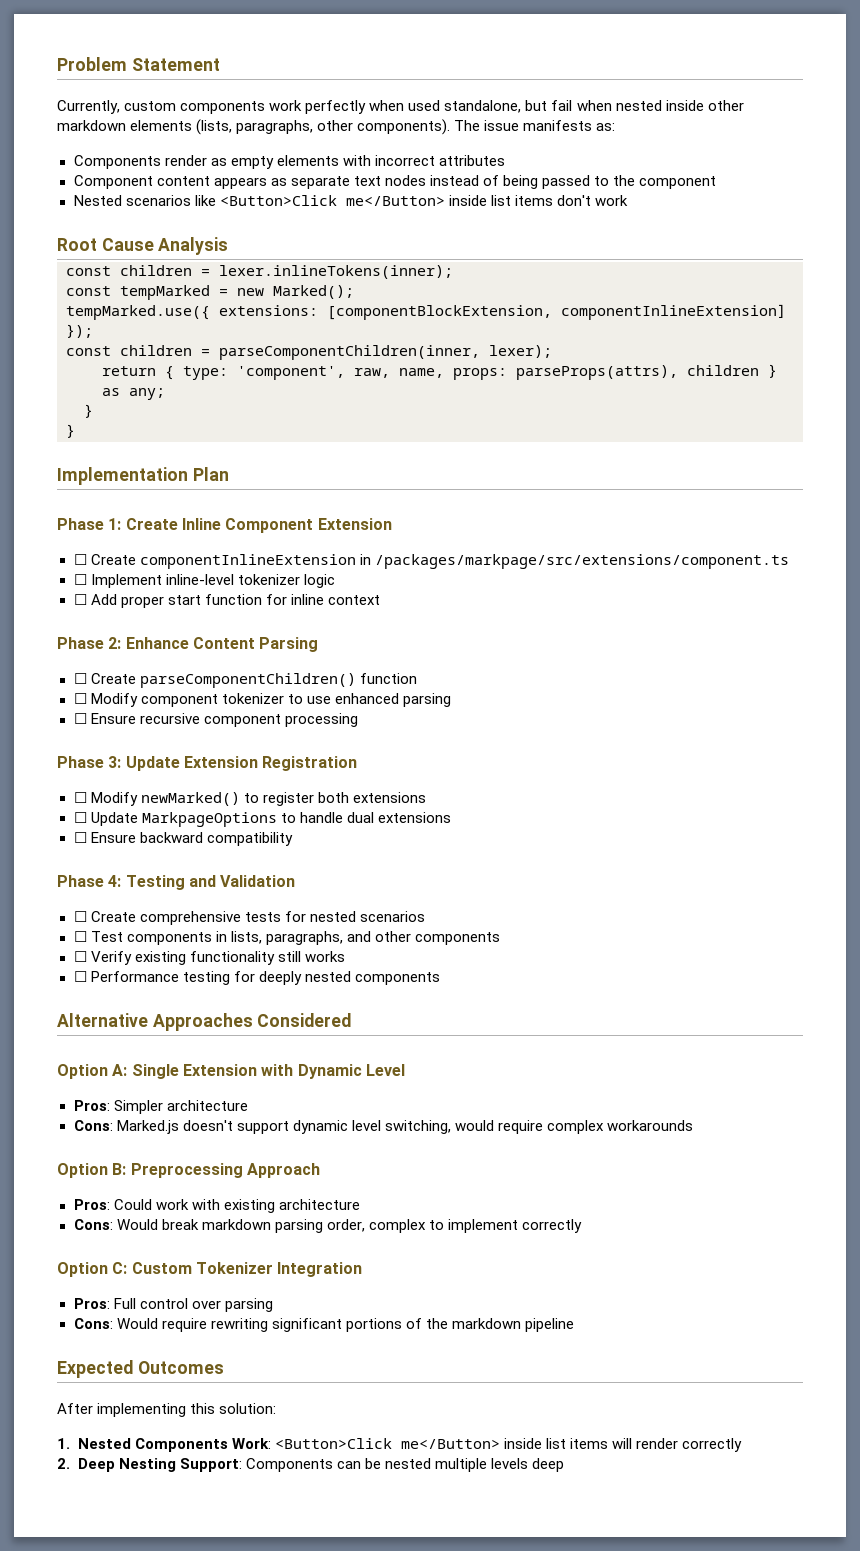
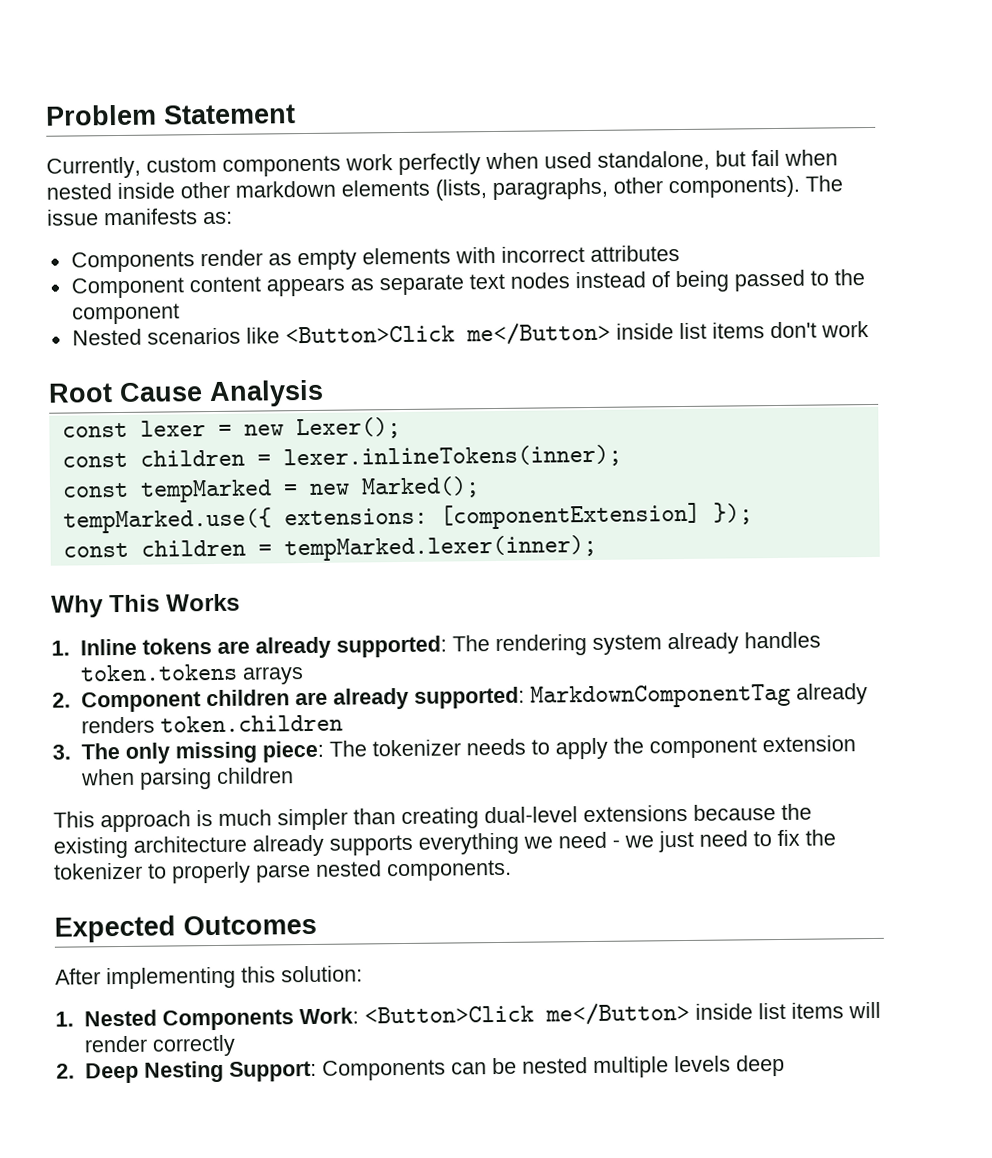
(229, 246) none -> [61,417,401,440] // const lexer = new Lexer();
[327,304,786,320] [componentBlockExtension, componentInlineExtension] -> [439,502,701,530] [componentExtension]
[219,345,552,360] [102,364,777,380] [102,388,165,400] [84,404,93,418] [66,424,75,438] [57,467,229,485] [57,518,392,533] [73,554,789,569] [73,574,335,588] [73,594,380,608] [57,637,319,652] [73,673,417,688] [73,693,451,707] [73,713,358,727] [57,756,358,771] [73,792,426,806] [73,812,451,827] [73,832,293,846] [57,875,296,890] [73,911,425,925] [73,931,500,945] [73,951,345,965] [73,971,440,985] [57,1013,352,1031] [57,1064,405,1079] [73,1100,248,1114] [73,1120,693,1134] [57,1163,320,1178] [73,1199,360,1213] [73,1219,582,1233] [57,1262,363,1277] [73,1298,273,1312] [73,1318,574,1332] parseComponentChildren(inner, lexer); // return { type: 'component', raw, name, props: parseProps(attrs), children } as any; // } // } // Implementation Plan // Phase 1: Create Inline Component Extension // ☐ Create componentInlineExtension in /packages/markpage/src/extensions/component.ts // ☐ Implement inline-level tokenizer logic // ☐ Add proper start function for inline context // Phase 2: Enhance Content Parsing // ☐ Create parseComponentChildren() function // ☐ Modify component tokenizer to use enhanced parsing // ☐ Ensure recursive component processing // Phase 3: Update Extension Registration // ☐ Modify newMarked() to register both extensions // ☐ Update MarkpageOptions to handle dual extensions // ☐ Ensure backward compatibility // Phase 4: Testing and Validation // ☐ Create comprehensive tests for nested scenarios // ☐ Test components in lists, paragraphs, and other components // ☐ Verify existing functionality still works // ☐ Performance testing for deeply nested components // Alternative Approaches Considered // Option A: Single Extension with Dynamic Level // Pros: Simpler architecture // Cons: Marked.js doesn't support dynamic level switching, would require complex workarounds // Option B: Preprocessing Approach // Pros: Could work with existing architecture // Cons: Would break markdown parsing order, complex to implement correctly // Option C: Custom Tokenizer Integration // Pros: Full control over parsing // Cons: Would require rewriting significant portions of the markdown pipeline -> [283,534,597,562] [51,593,240,618] [51,631,821,659] [79,663,304,685] [52,683,868,713] [80,714,343,734] [52,735,856,764] [80,767,294,790] [53,803,812,833] [53,829,836,859] [54,859,512,884] tempMarked.lexer(inner); // Why This Works // 1. Inline tokens are already supported: The rendering system already handles token.tokens arrays // 2. Component children are already supported: MarkdownComponentTag already renders token.children // 3. The only missing piece: The tokenizer needs to apply the component extension when parsing children // This approach is much simpler than creating dual-level extensions because the existing architecture already supports everything we need - we just need to fix the tokenizer to properly parse nested components.

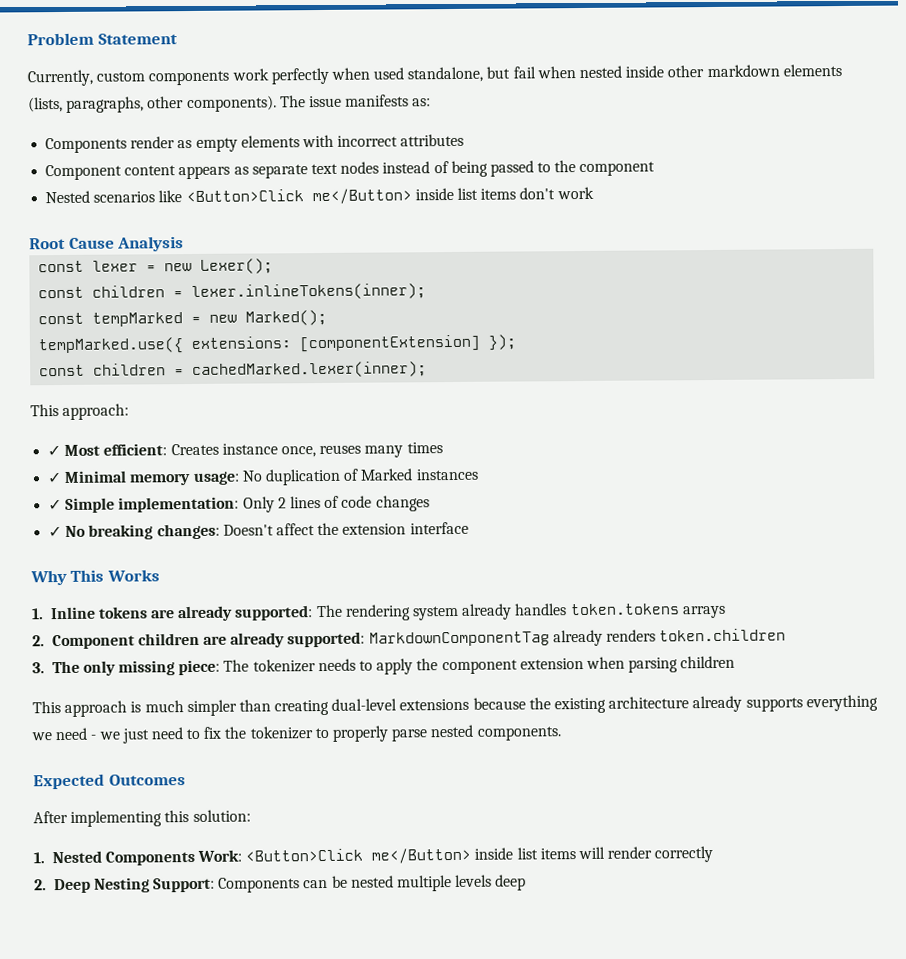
[283,534,597,562] tempMarked.lexer(inner); -> [192,361,428,378] [30,403,130,420] [47,442,443,458] [47,468,479,486] [48,495,430,513] [48,521,469,540] cachedMarked.lexer(inner); // This approach: // ✓ Most efficient: Creates instance once, reuses many times // ✓ Minimal memory usage: No duplication of Marked instances // ✓ Simple implementation: Only 2 lines of code changes // ✓ No breaking changes: Doesn't affect the extension interface

